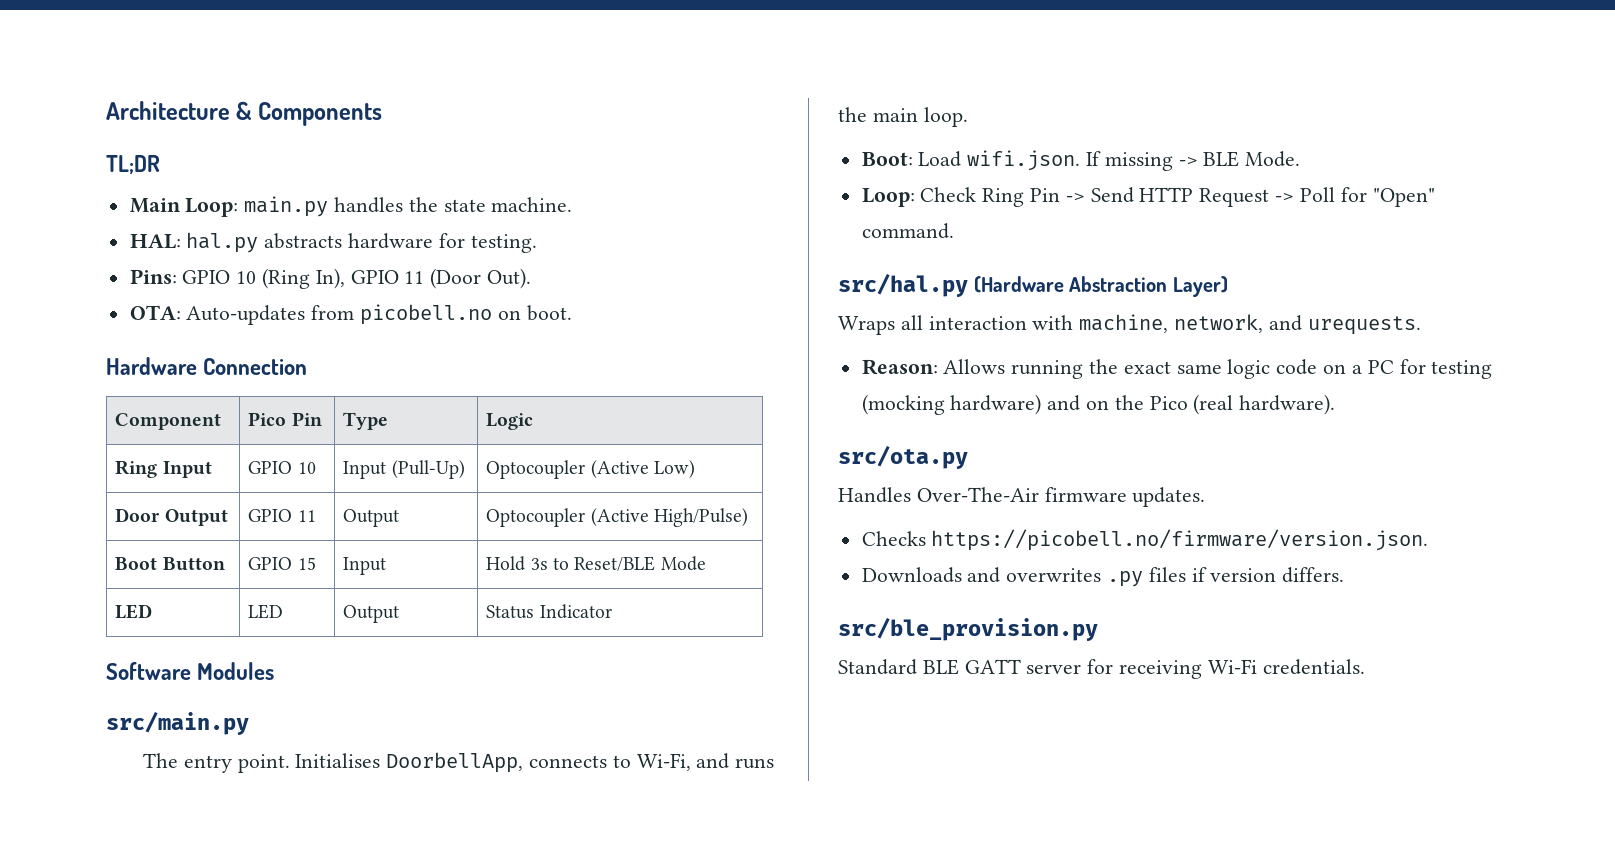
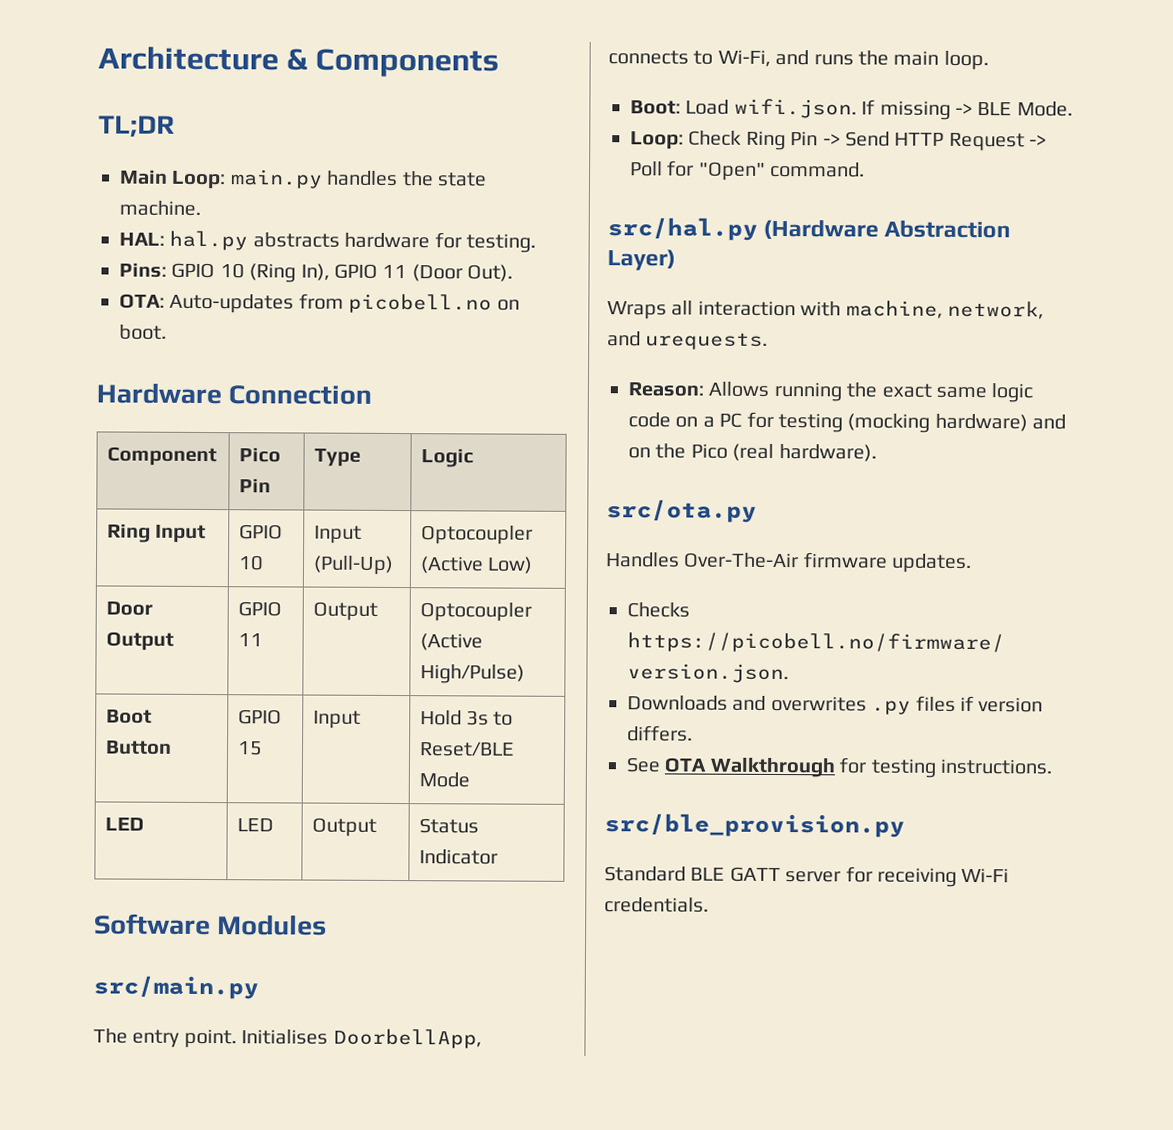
(1345, 575) none -> [626,757,1052,778] // See OTA Walkthrough for testing instructions.

